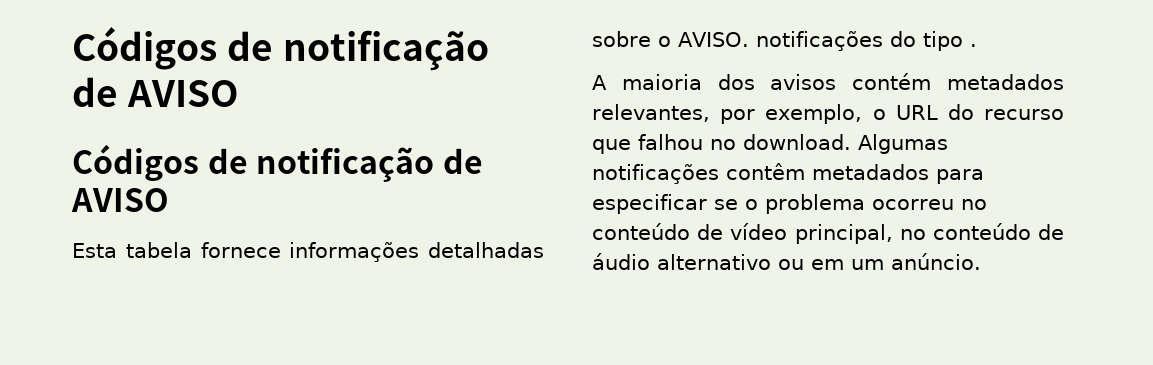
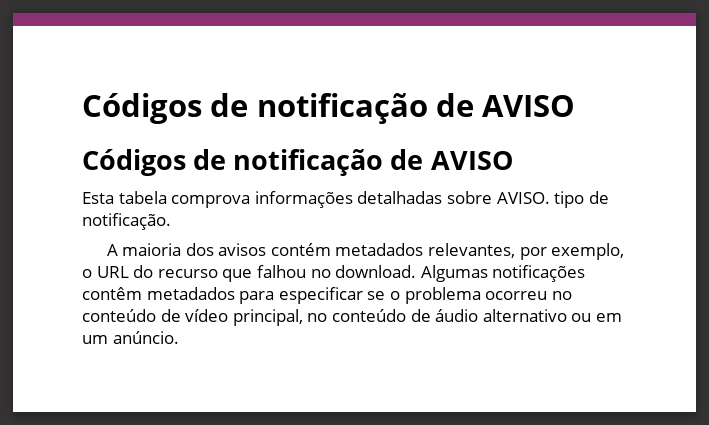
[200,242,281,258] fornece -> [171,195,251,208] comprova
[658,31,977,51] o AVISO. notificações do tipo . -> [496,191,609,208] [82,213,171,230] AVISO. tipo de notificação.

